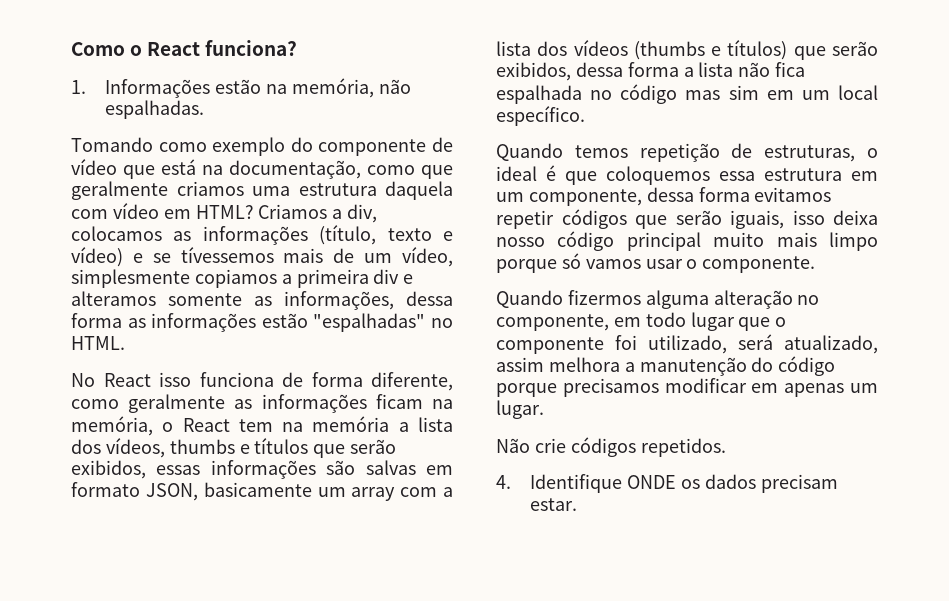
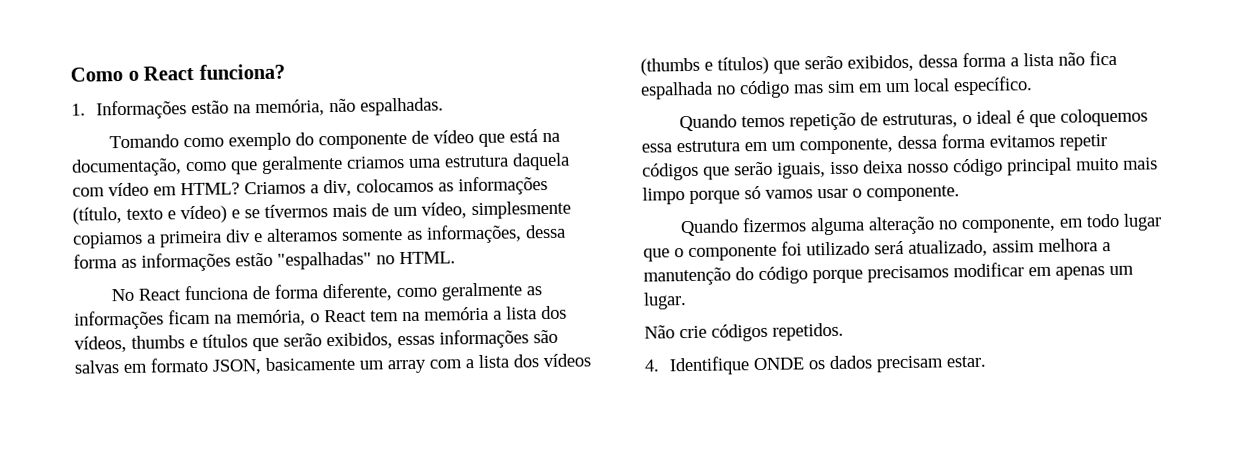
[180,247,274,263] tívessemos -> [264,204,328,218] tívermos
[159,372,191,387] isso -> (182, 294) none
[648,335,727,354] utilizado, -> [806,241,870,256] utilizado

